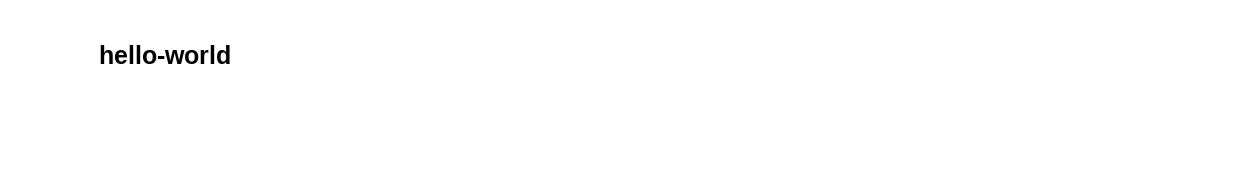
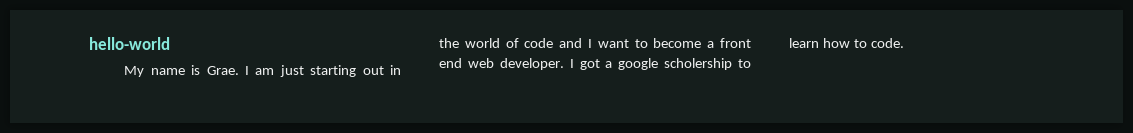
(231, 54) none -> [124,65,401,77] [439,38,751,48] [439,58,751,70] [789,38,904,48] // My name is Grae. I am just starting out in the world of code and I want to become a front end web developer. I got a google scholership to learn how to code.

